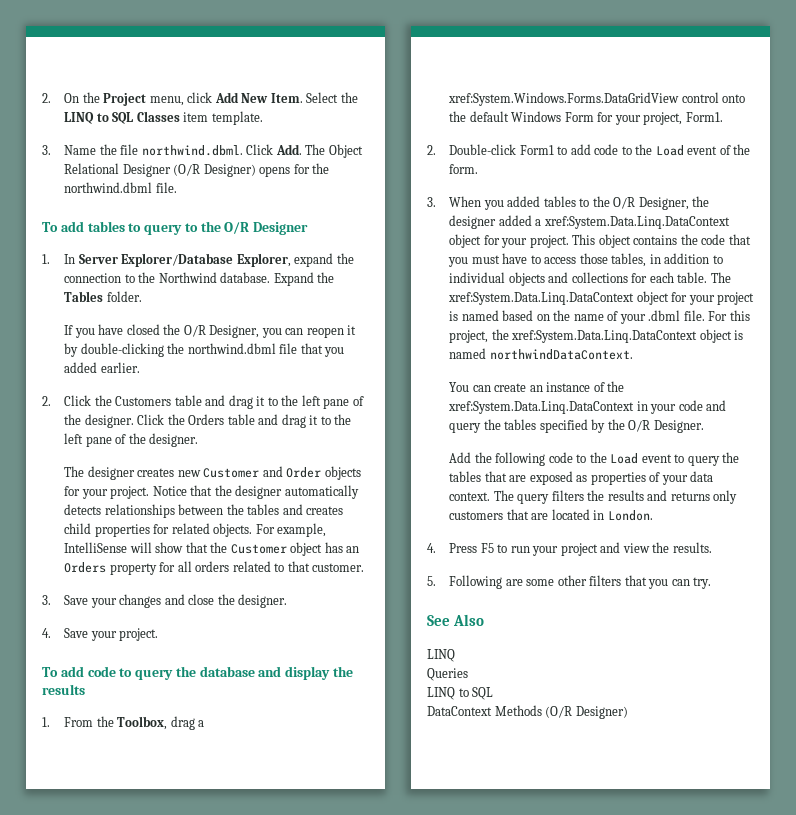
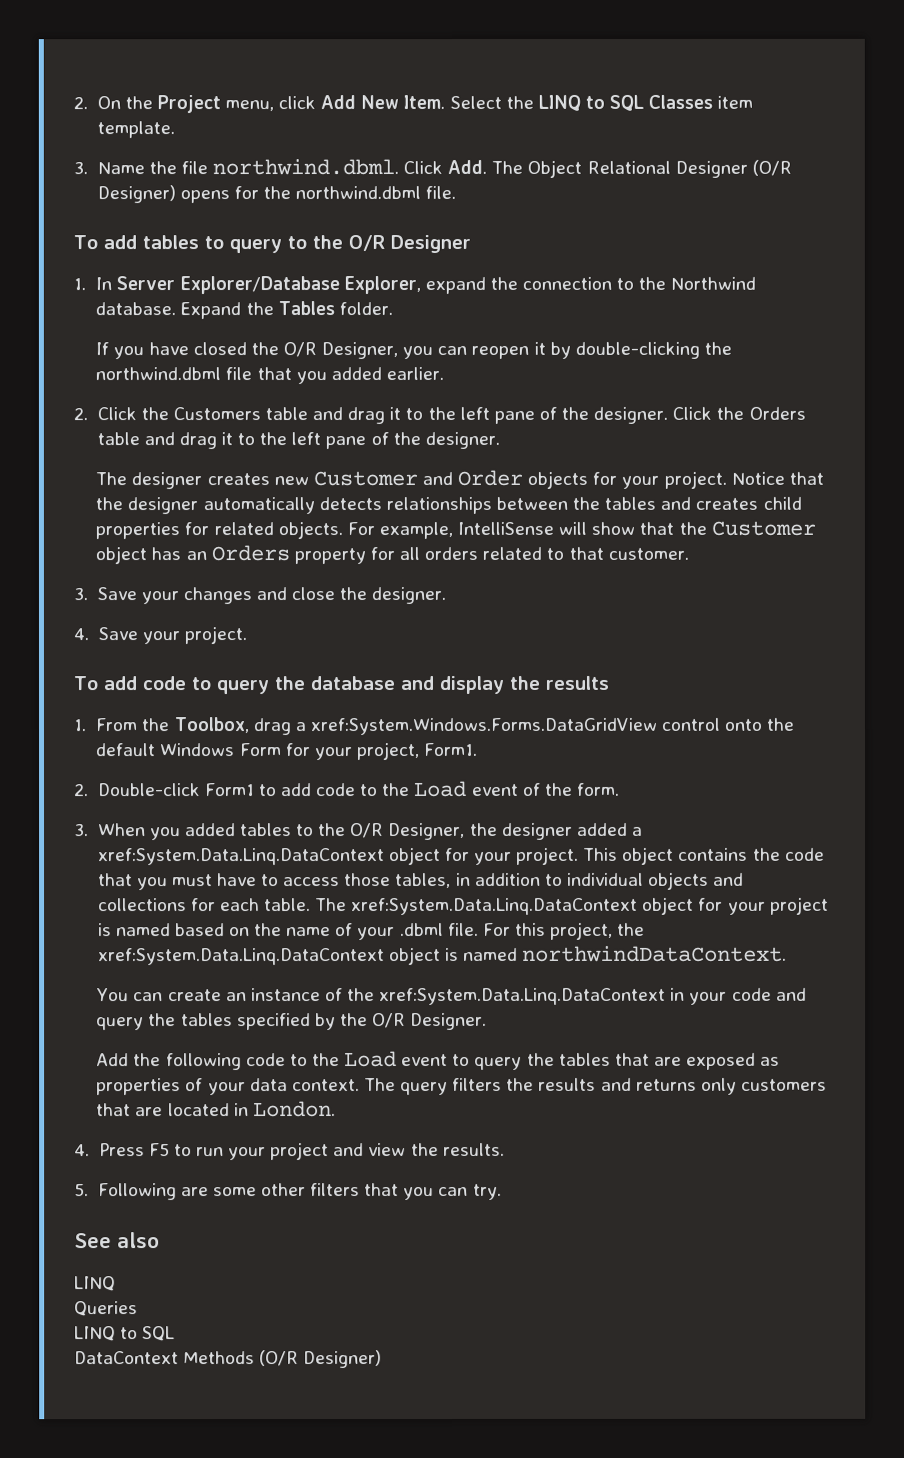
[453,614,485,626] Also -> [117,1232,160,1249] also

